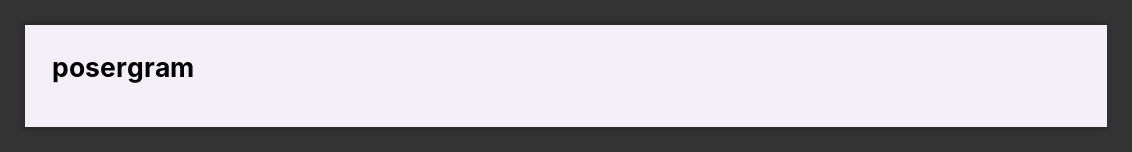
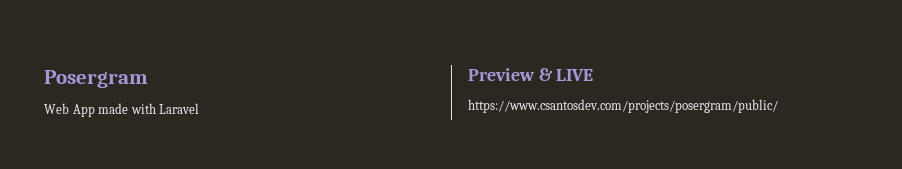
[52,62,194,83] posergram -> [44,70,148,88] [44,103,200,117] [468,68,594,81] [468,99,778,113] Posergram // Web App made with Laravel // Preview & LIVE // https://www.csantosdev.com/projects/posergram/public/

